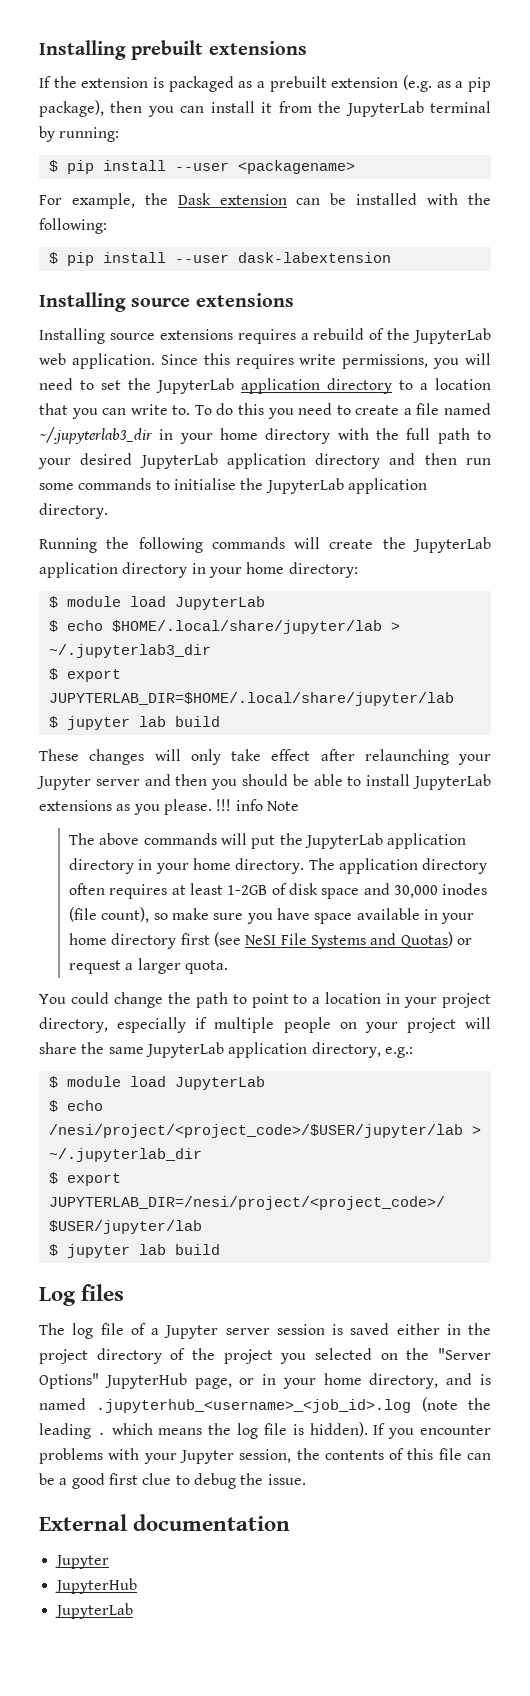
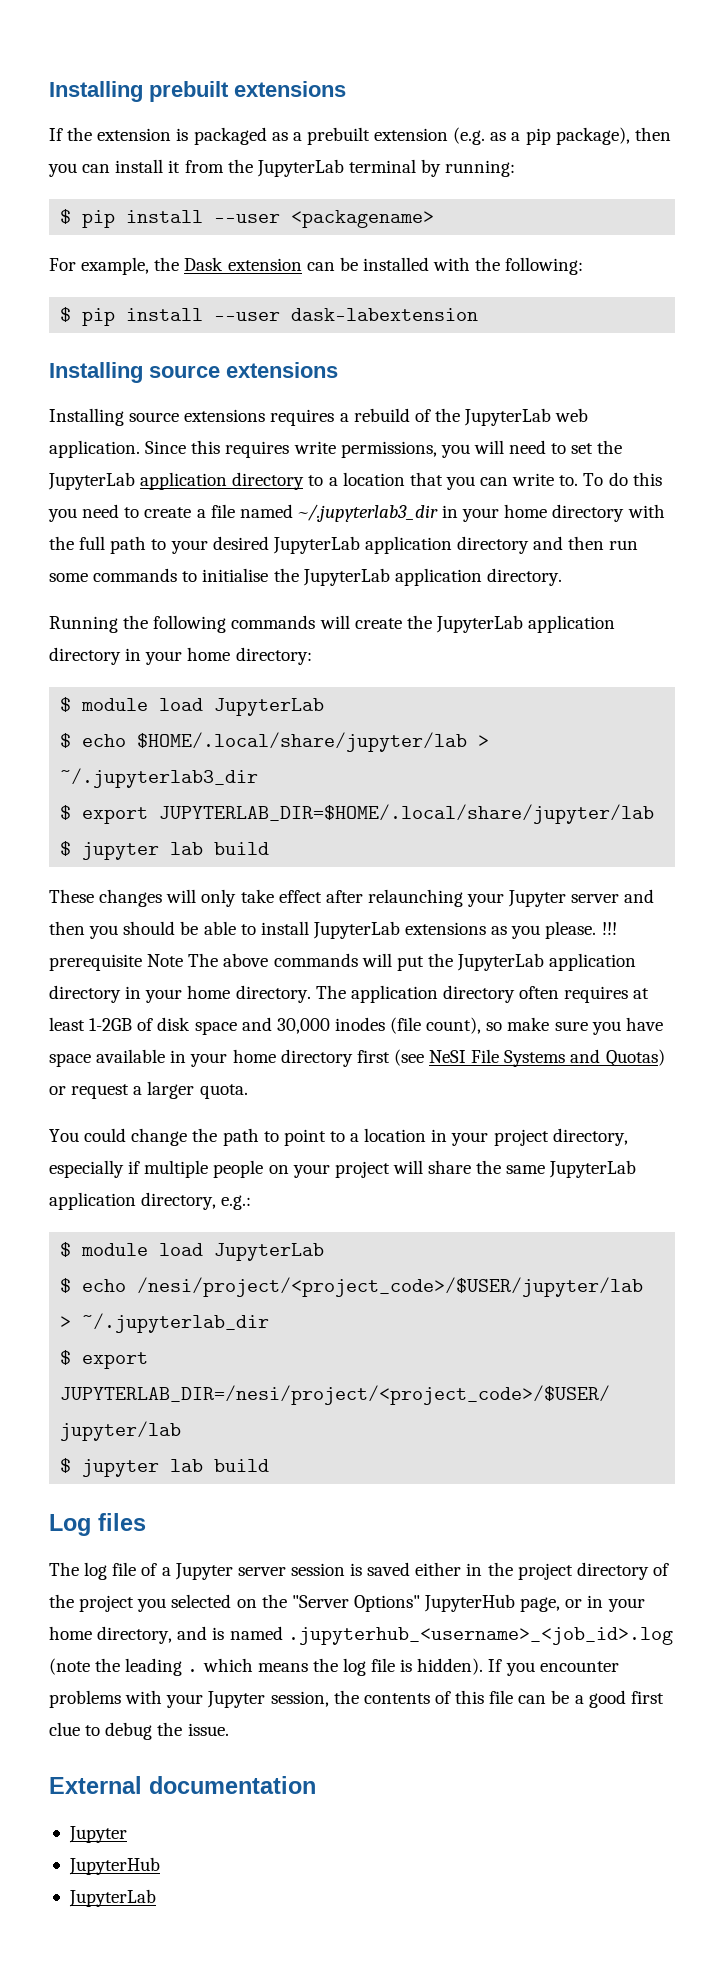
[235,799,263,811] info -> [49,954,142,971] prerequisite
(299, 806) // -> (184, 960) none

